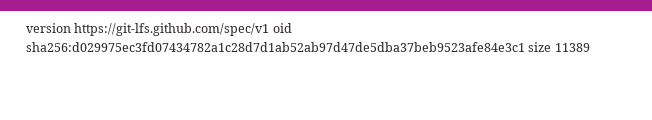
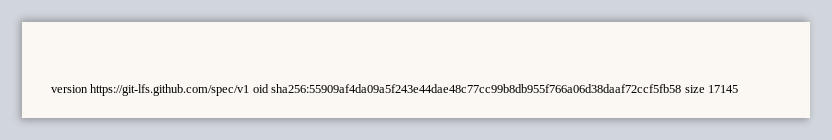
[26,42,590,52] sha256:d029975ec3fd07434782a1c28d7d1ab52ab97d47de5dba37beb9523afe84e3c1 size 11389 -> [271,84,738,93] sha256:55909af4da09a5f243e44dae48c77cc99b8db955f766a06d38daaf72ccf5fb58 size 17145

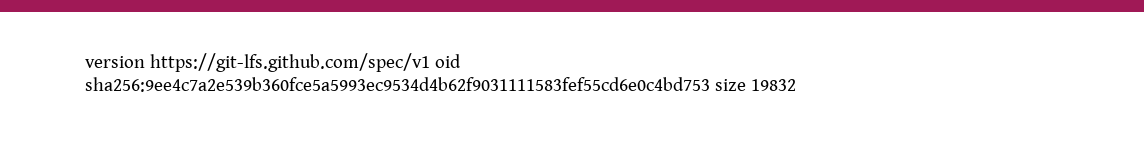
[271,84,738,93] sha256:55909af4da09a5f243e44dae48c77cc99b8db955f766a06d38daaf72ccf5fb58 size 17145 -> [85,77,796,92] sha256:9ee4c7a2e539b360fce5a5993ec9534d4b62f9031111583fef55cd6e0c4bd753 size 19832

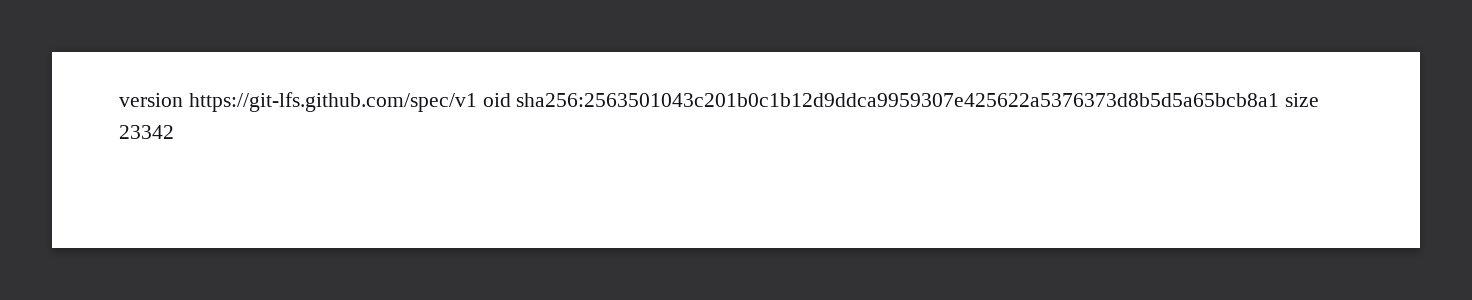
[85,77,796,92] sha256:9ee4c7a2e539b360fce5a5993ec9534d4b62f9031111583fef55cd6e0c4bd753 size 19832 -> [516,93,1320,107] [119,125,174,139] sha256:2563501043c201b0c1b12d9ddca9959307e425622a5376373d8b5d5a65bcb8a1 size 23342

